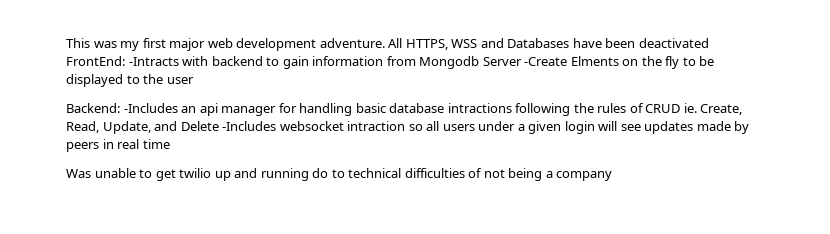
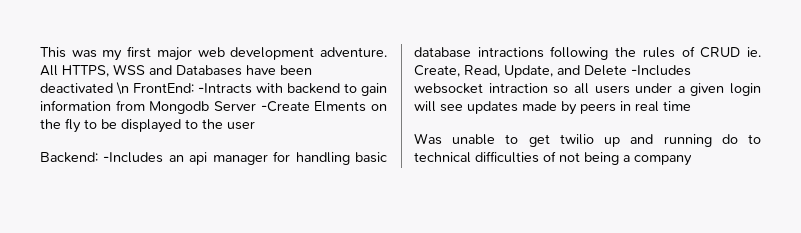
(709, 43) none -> [116,82,129,95] \n

